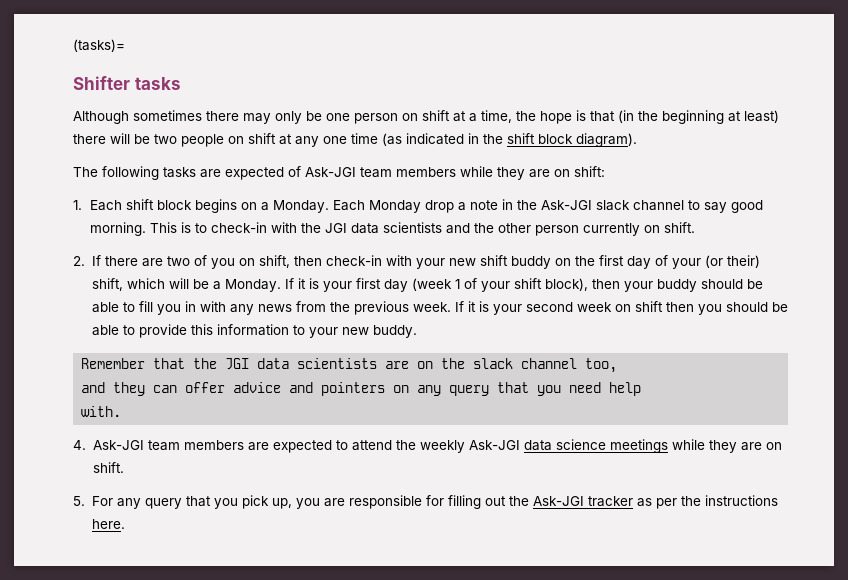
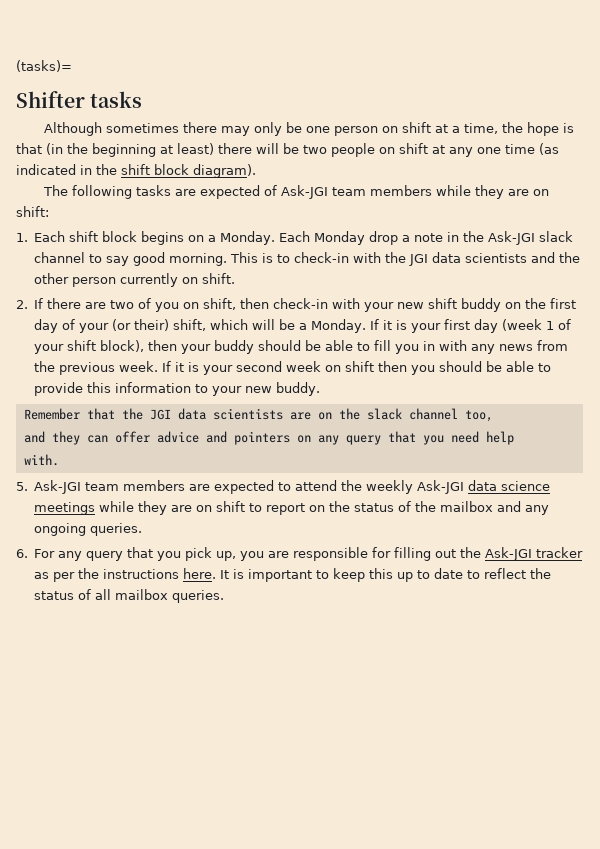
[73,440,86,450] 4. -> [16,482,28,491] 5.
[92,462,124,473] [73,496,85,506] shift. // 5. -> [216,501,550,515] [34,523,143,536] [16,549,28,558] shift to report on the status of the mailbox and any ongoing queries. // 6.
(125, 524) none -> [220,568,552,582] [34,589,225,603] It is important to keep this up to date to reflect the status of all mailbox queries.

